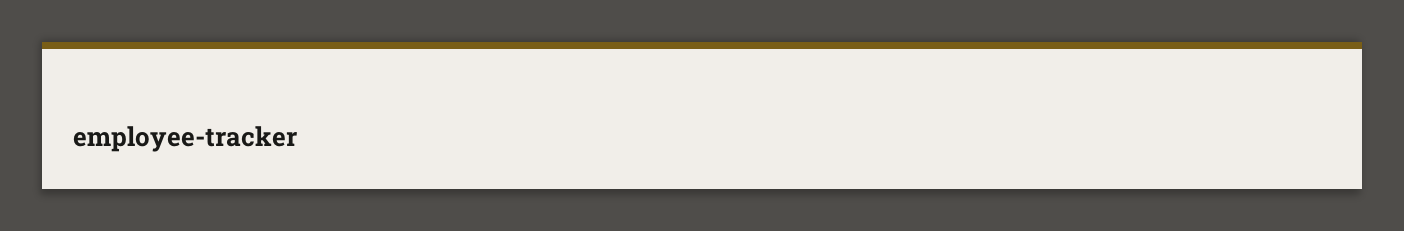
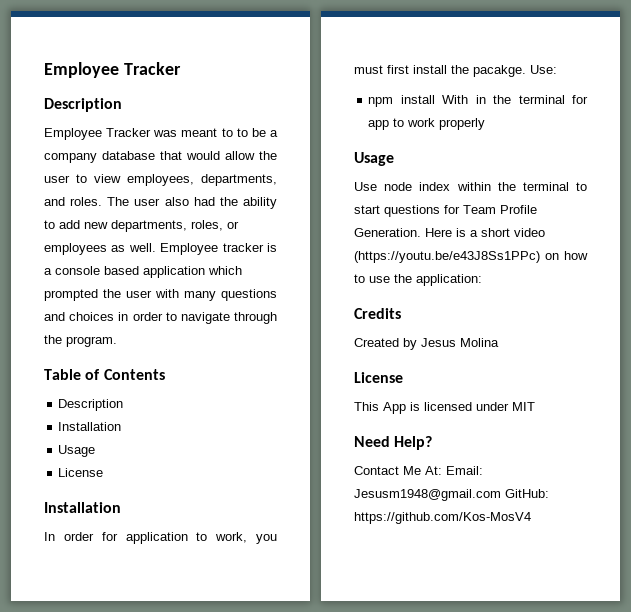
[73,126,297,152] employee-tracker -> [44,62,181,78] [44,98,122,112] [44,128,278,140] [44,151,277,163] [44,174,277,186] [44,197,277,209] [44,220,239,232] [44,243,277,255] [44,266,242,278] [44,289,277,301] [44,312,277,324] [44,335,117,347] [44,369,165,380] [58,399,124,411] [58,422,122,431] [58,445,96,457] [58,468,104,477] [44,502,121,513] [44,532,277,544] [354,65,557,77] [368,95,588,107] [368,118,486,130] [354,152,394,166] [354,182,587,191] [354,205,537,217] [354,228,545,237] [354,251,588,263] [354,274,482,286] [354,308,401,319] [354,338,499,350] [354,372,403,383] [354,402,535,414] [354,436,433,450] [354,466,483,475] [354,489,549,501] [354,512,531,524] Employee Tracker // Description // Employee Tracker was meant to to be a company database that would allow the user to view employees, departments, and roles. The user also had the ability to add new departments, roles, or employees as well. Employee tracker is a console based application which prompted the user with many questions and choices in order to navigate through the program. // Table of Contents // Description // Installation // Usage // License // Installation // In order for application to work, you must first install the pacakge. Use: // npm install With in the terminal for app to work properly // Usage // Use node index within the terminal to start questions for Team Profile Generation. Here is a short video (https://youtu.be/e43J8Ss1PPc) on how to use the application: // Credits // Created by Jesus Molina // License // This App is licensed under MIT // Need Help? // Contact Me At: Email: Jesusm1948@gmail.com GitHub: https://github.com/Kos-MosV4

